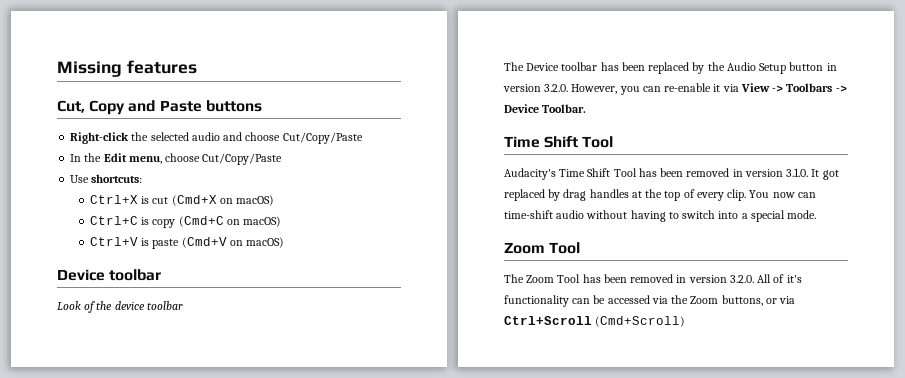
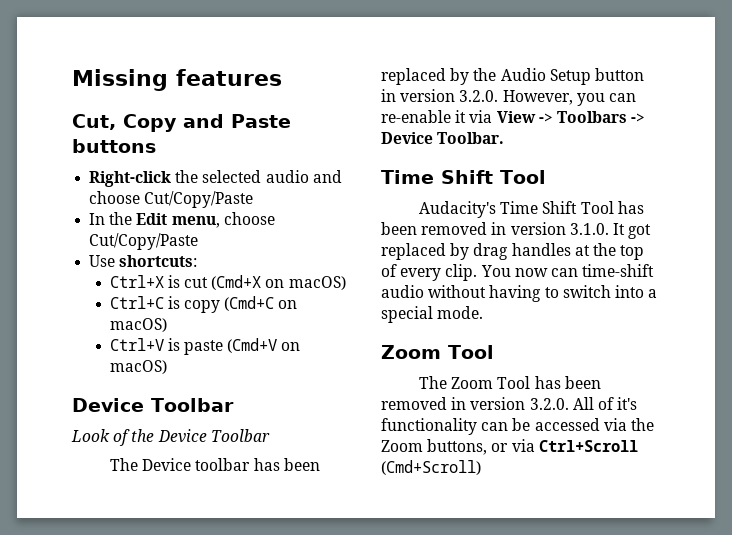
[109,269,162,281] toolbar -> [151,398,234,412] Toolbar
[114,301,183,310] device toolbar -> [157,429,270,443] Device Toolbar

